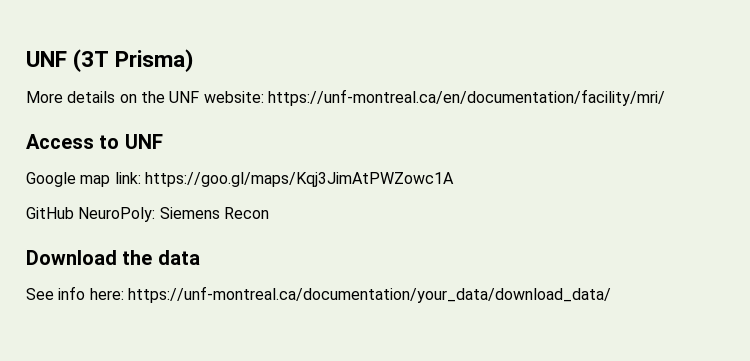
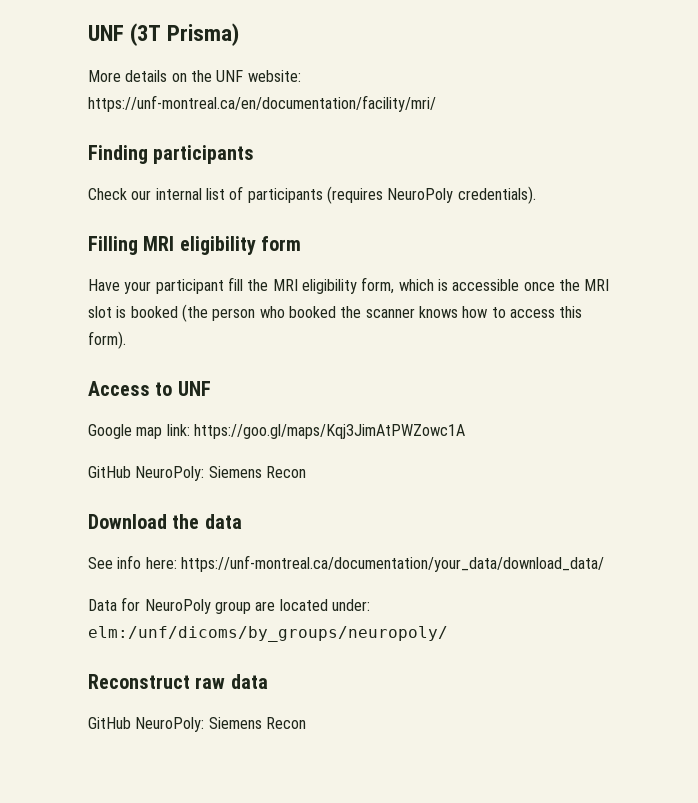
(665, 97) none -> [88,145,255,164] [88,186,536,204] [88,236,302,255] [88,277,610,294] [88,304,583,322] [88,331,126,349] // Finding participants // Check our internal list of participants (requires NeuroPoly credentials). // Filling MRI eligibility form // Have your participant fill the MRI eligibility form, which is accessible once the MRI slot is booked (the person who booked the scanner knows how to access this form).
(611, 294) none -> [88,597,370,614] [88,626,448,642] [88,674,268,689] [88,717,306,732] // Data for NeuroPoly group are located under: elm:/unf/dicoms/by_groups/neuropoly/ // Reconstruct raw data // GitHub NeuroPoly: Siemens Recon

